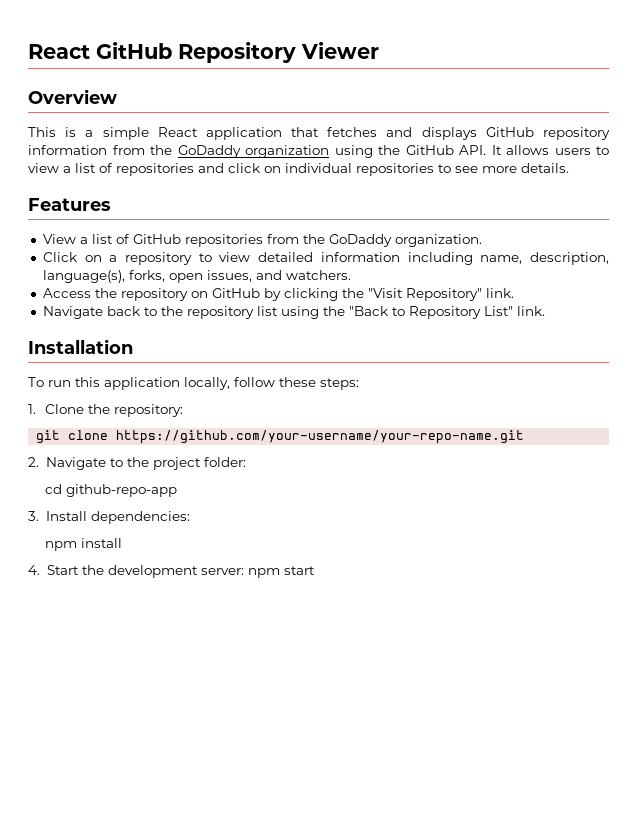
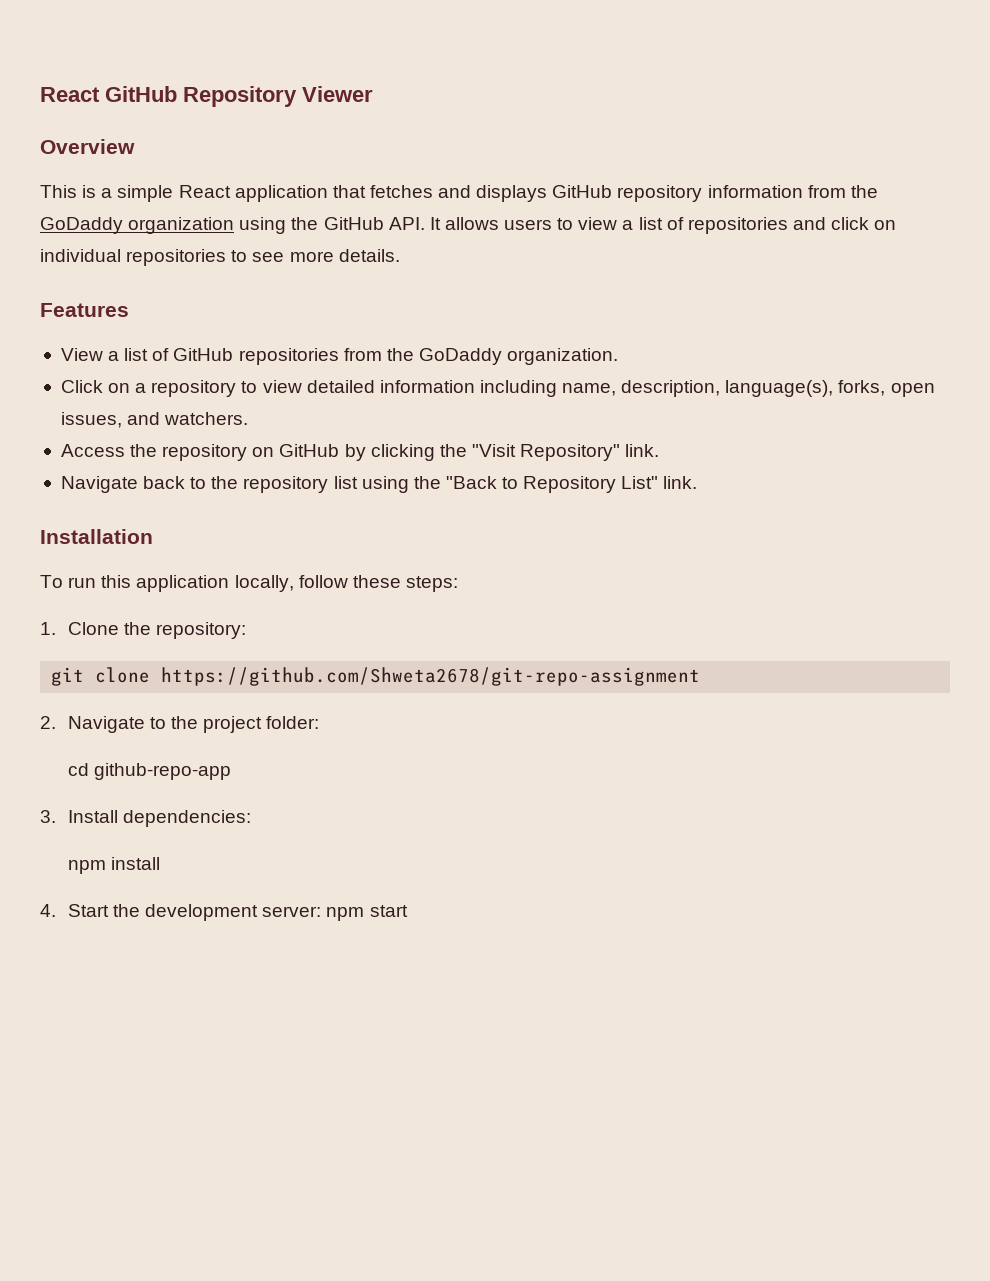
[116,430,525,444] https://github.com/your-username/your-repo-name.git -> [161,667,701,686] https://github.com/Shweta2678/git-repo-assignment

